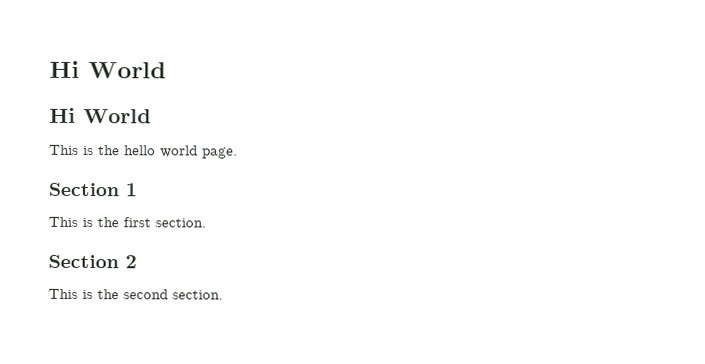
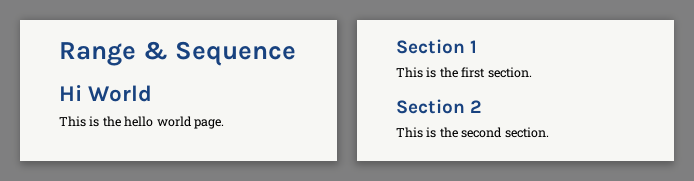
[49,60,166,79] Hi World -> [59,41,297,66] Range & Sequence

